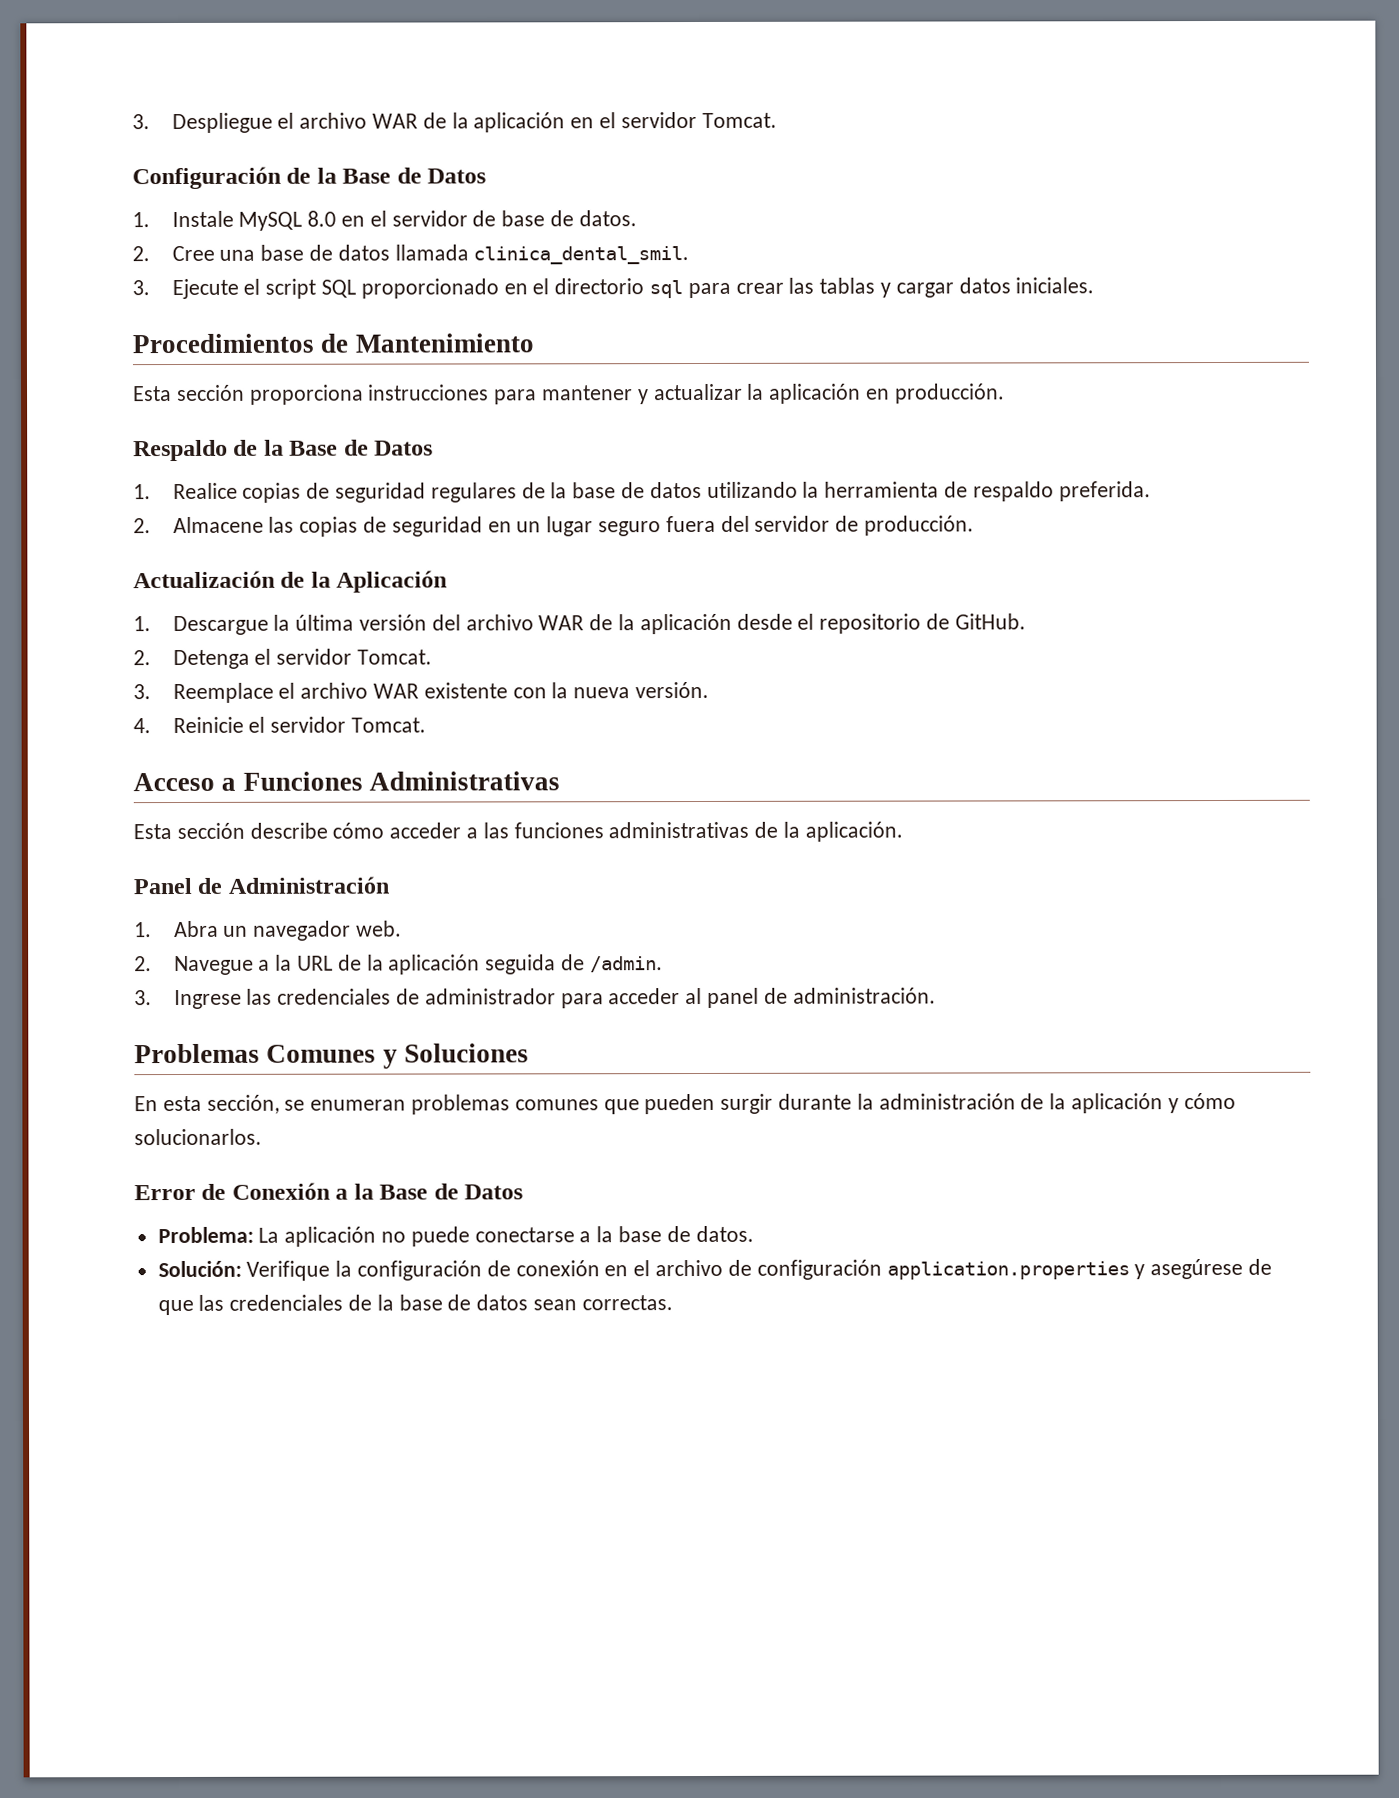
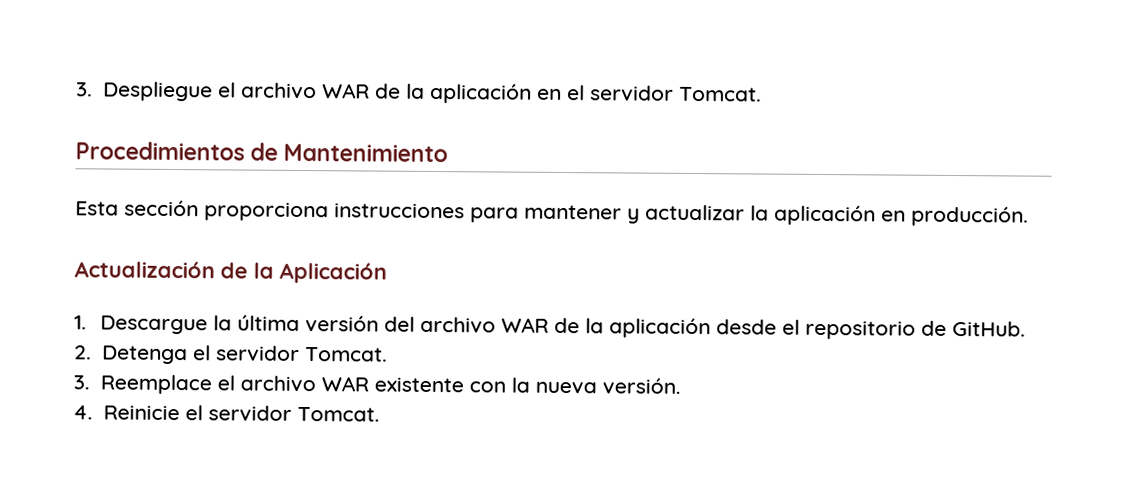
[132,166,487,190] [132,210,637,231] [132,244,690,265] [132,277,1095,300] // Configuración de la Base de Datos // 1. Instale MySQL 8.0 en el servidor de base de datos. // 2. Cree una base de datos llamada clinica_dental_smil. // 3. Ejecute el script SQL proporcionado en el directorio sql para crear las tablas y cargar datos iniciales. -> (762, 94) none
[133,439,434,462] [133,481,1151,503] [133,515,974,537] // Respaldo de la Base de Datos // 1. Realice copias de seguridad regulares de la base de datos utilizando la herramienta de respaldo preferida. // 2. Almacene las copias de seguridad en un lugar seguro fuera del servidor de producción. -> (1029, 216) none
[133,771,560,792] [133,821,903,842] [133,876,389,895] [134,920,402,941] [134,954,663,976] [134,987,936,1010] [134,1043,529,1069] [134,1092,1236,1115] [134,1128,262,1146] [134,1182,524,1201] [157,1225,754,1247] [157,1258,1272,1281] [157,1294,673,1316] // Acceso a Funciones Administrativas // Esta sección describe cómo acceder a las funciones administrativas de la aplicación. // Panel de Administración // 1. Abra un navegador web. // 2. Navegue a la URL de la aplicación seguida de /admin. // 3. Ingrese las credenciales de administrador para acceder al panel de administración. // Problemas Comunes y Soluciones // En esta sección, se enumeran problemas comunes que pueden surgir durante la administración de la aplicación y cómo solucionarlos. // Error de Conexión a la Base de Datos // Problema: La aplicación no puede conectarse a la base de datos. // Solución: Verifique la configuración de conexión en el archivo de configuración application.properties y asegúrese de que las credenciales de la base de datos sean correctas. -> (380, 414) none

